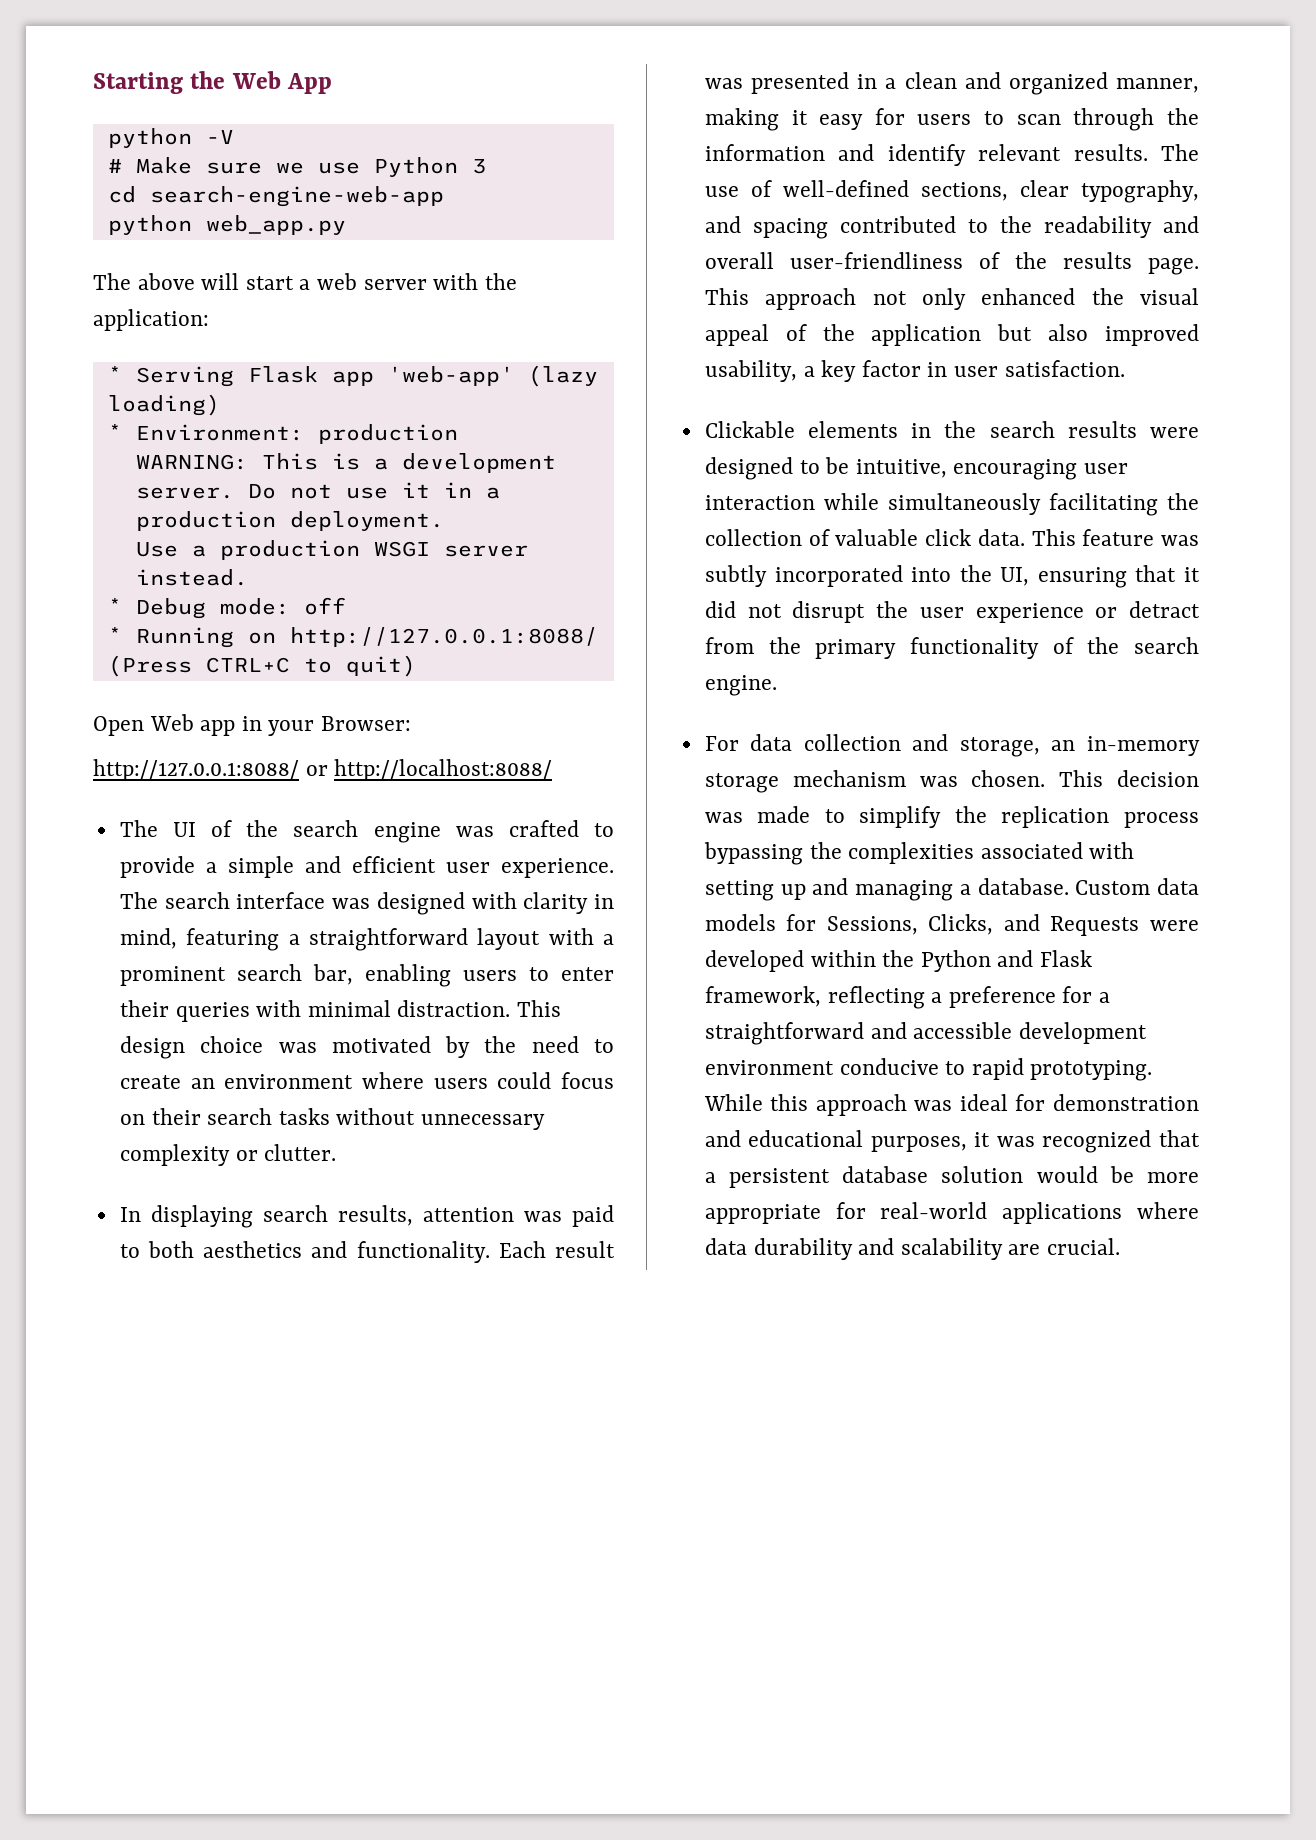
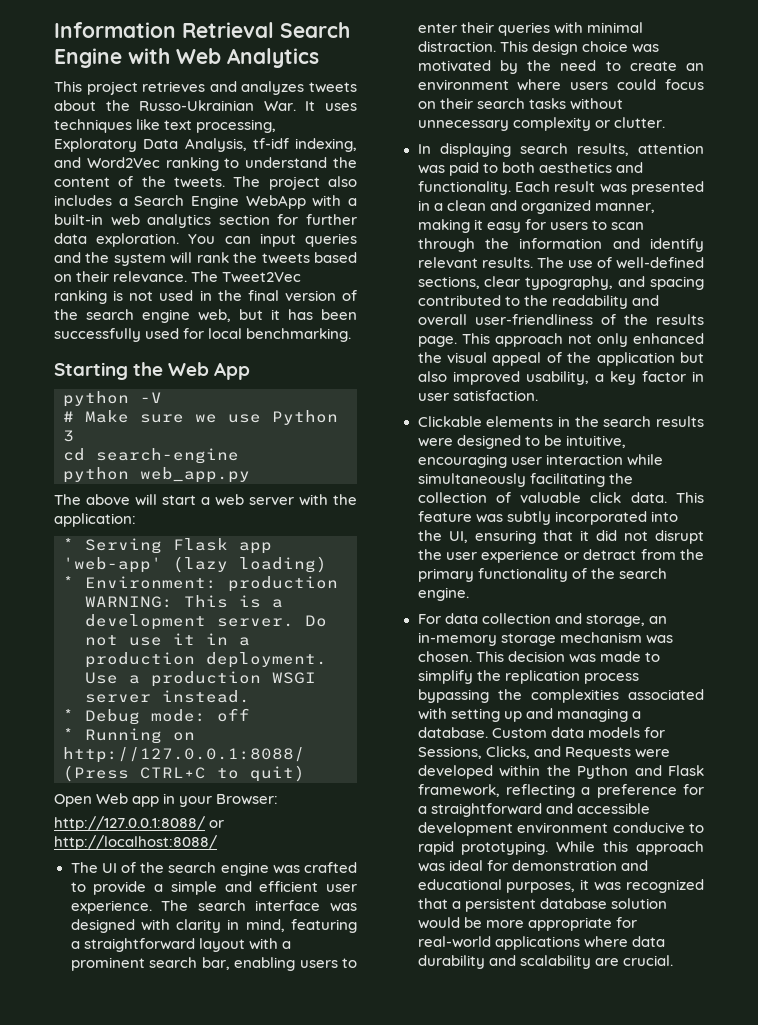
(93, 83) none -> [54,22,350,38] [54,48,319,68] [54,81,357,95] [54,100,357,111] [54,119,277,133] [54,138,357,152] [54,157,358,171] [54,176,357,190] [54,195,357,209] [54,214,357,228] [54,233,357,247] [54,252,358,266] [54,271,302,283] [54,290,357,304] [54,309,357,323] [54,328,352,342] Information Retrieval Search Engine with Web Analytics // This project retrieves and analyzes tweets about the Russo-Ukrainian War. It uses techniques like text processing, Exploratory Data Analysis, tf-idf indexing, and Word2Vec ranking to understand the content of the tweets. The project also includes a Search Engine WebApp with a built-in web analytics section for further data exploration. You can input queries and the system will rank the tweets based on their relevance. The Tweet2Vec ranking is not used in the final version of the search engine web, but it has been successfully used for local benchmarking. //
[149,186,444,207] search-engine-web-app -> [96,448,239,464] search-engine

